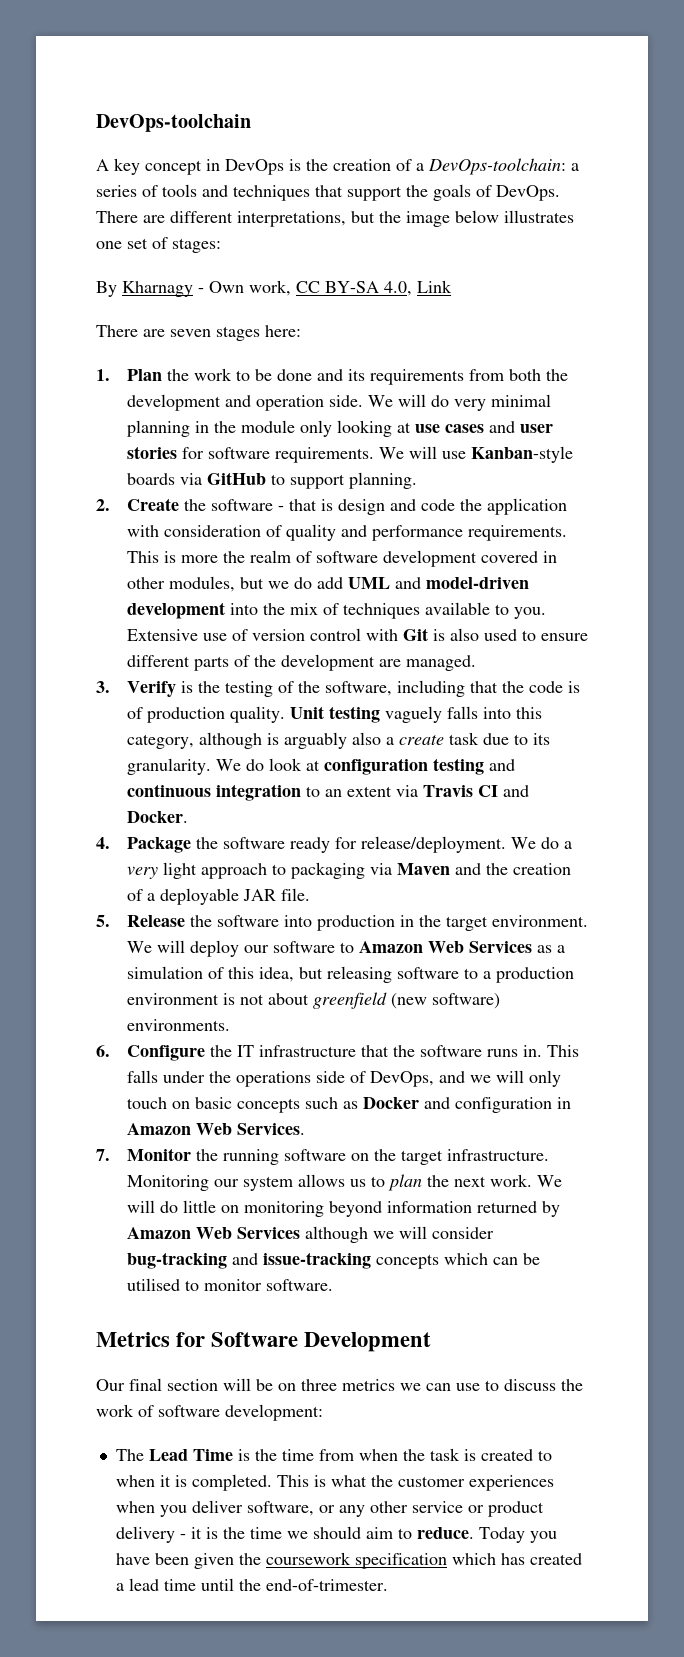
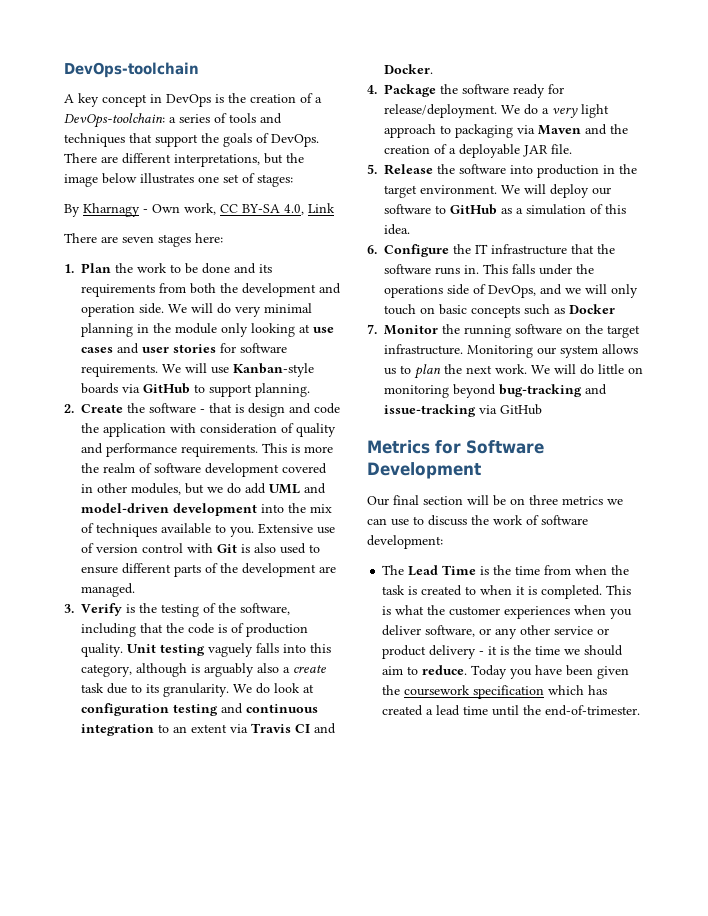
[358,941,532,953] Amazon Web Services -> [450,204,497,215] GitHub
[258,966,574,983] [126,992,500,1009] [126,1019,230,1031] idea, but releasing software to a production environment is not about greenfield (new software) environments. -> [384,224,410,235] idea.
[423,1097,571,1113] [126,1123,305,1135] and configuration in Amazon Web Services. -> (615, 309) none
[386,1201,560,1217] [126,1226,494,1243] [126,1252,540,1269] [126,1278,333,1291] information returned by Amazon Web Services although we will consider bug-tracking and issue-tracking concepts which can be utilised to monitor software. -> [499,384,607,397] [384,404,542,417] bug-tracking and issue-tracking via GitHub

